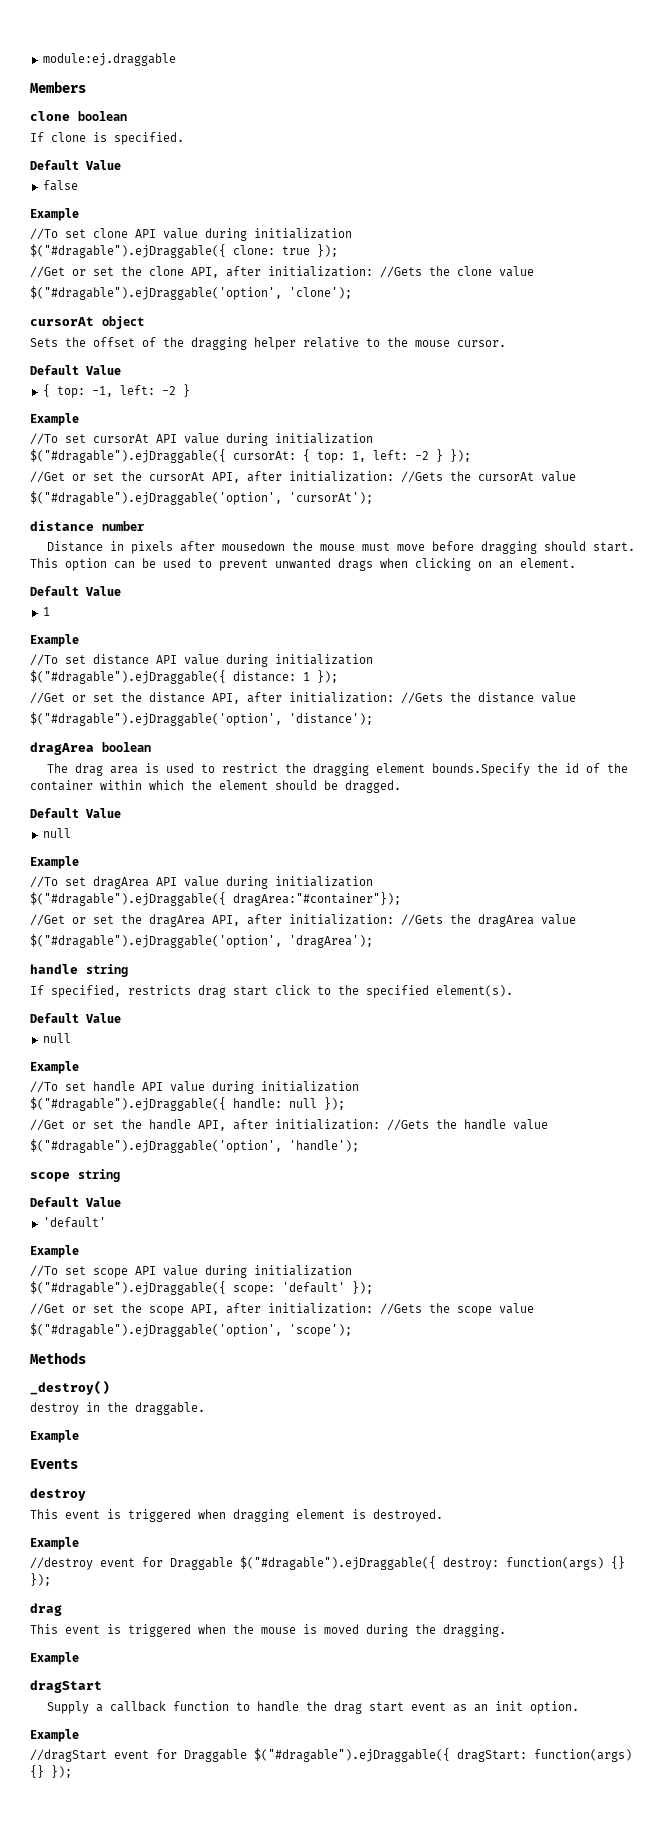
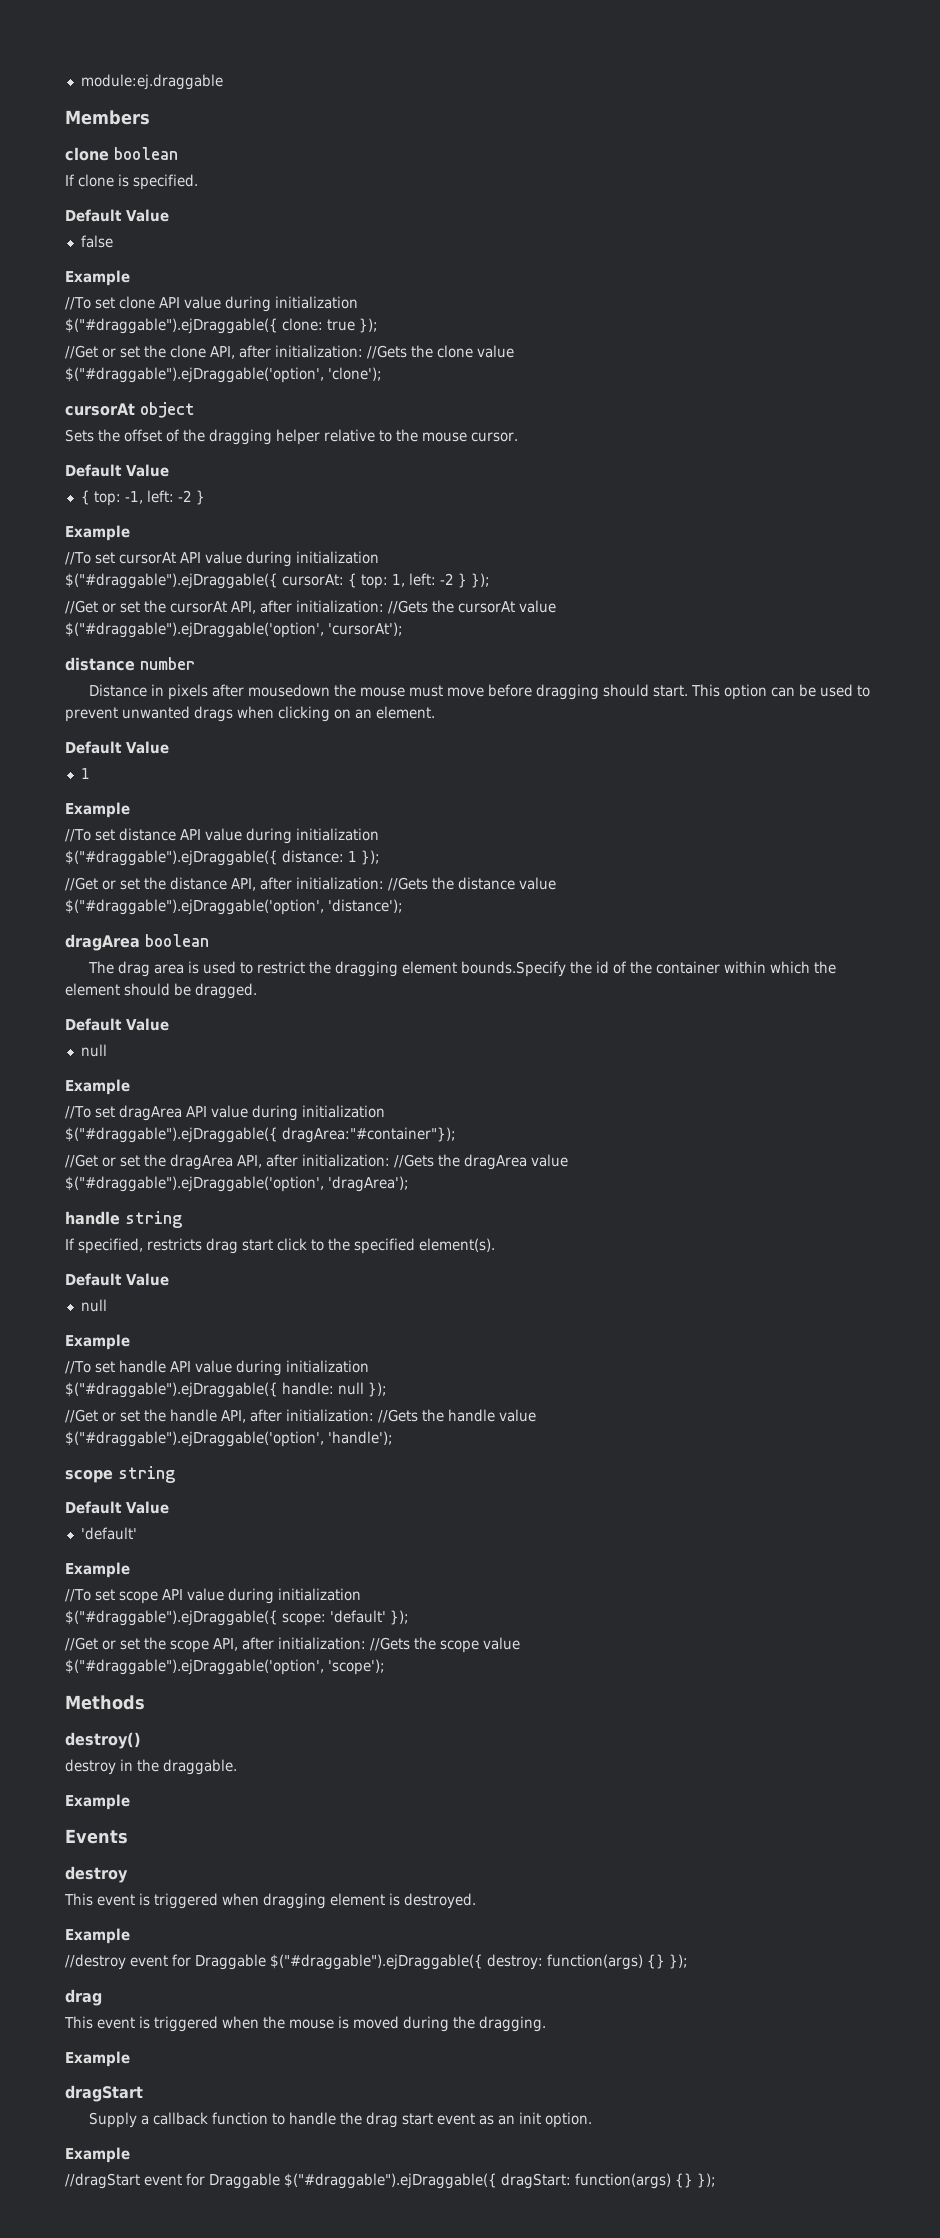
[30,244,226,258] $("#dragable").ejDraggable({ -> [65,318,278,334] $("#draggable").ejDraggable({
[30,286,282,300] $("#dragable").ejDraggable('option', -> [65,367,324,383] $("#draggable").ejDraggable('option',
[30,449,226,463] $("#dragable").ejDraggable({ -> [65,573,278,589] $("#draggable").ejDraggable({
[30,491,282,505] $("#dragable").ejDraggable('option', -> [65,622,324,638] $("#draggable").ejDraggable('option',
[30,670,226,684] $("#dragable").ejDraggable({ -> [65,850,278,866] $("#draggable").ejDraggable({
[30,712,282,726] $("#dragable").ejDraggable('option', -> [65,899,324,915] $("#draggable").ejDraggable('option',
[30,892,226,906] $("#dragable").ejDraggable({ -> [65,1127,278,1143] $("#draggable").ejDraggable({
[30,934,282,948] $("#dragable").ejDraggable('option', -> [65,1176,324,1192] $("#draggable").ejDraggable('option',
[30,1097,226,1111] $("#dragable").ejDraggable({ -> [65,1382,278,1398] $("#draggable").ejDraggable({
[30,1139,282,1153] $("#dragable").ejDraggable('option', -> [65,1431,324,1447] $("#draggable").ejDraggable('option',
[30,1281,226,1295] $("#dragable").ejDraggable({ -> [65,1610,278,1626] $("#draggable").ejDraggable({
[30,1323,282,1337] $("#dragable").ejDraggable('option', -> [65,1659,324,1675] $("#draggable").ejDraggable('option',
[30,1381,110,1395] _destroy() -> [65,1732,141,1749] destroy()
[240,1556,436,1570] $("#dragable").ejDraggable({ -> [270,1954,483,1970] $("#draggable").ejDraggable({
[254,1748,450,1762] $("#dragable").ejDraggable({ -> [284,2173,497,2189] $("#draggable").ejDraggable({

